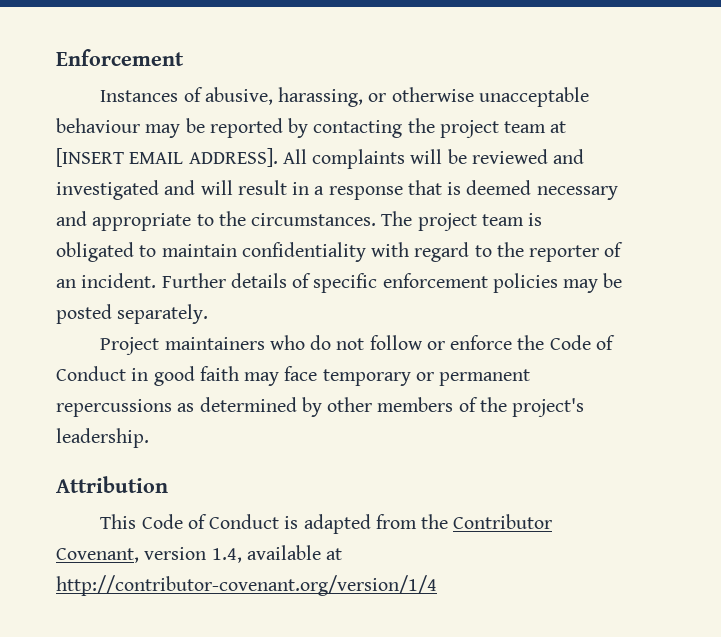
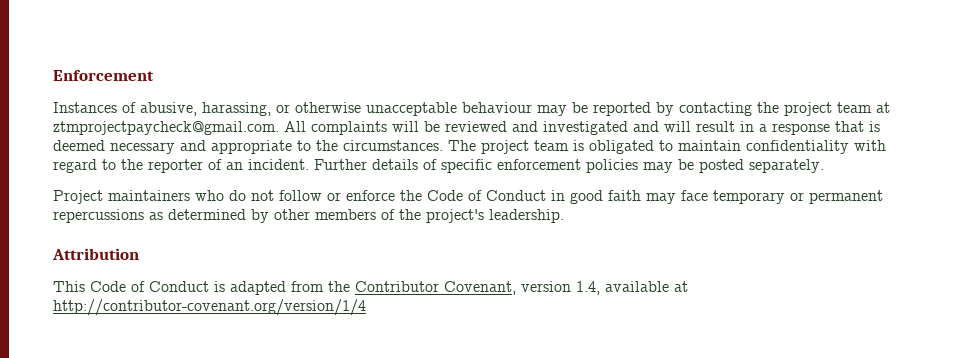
[56,148,278,167] [INSERT EMAIL ADDRESS]. -> [53,121,279,135] ztmprojectpaycheck@gmail.com.

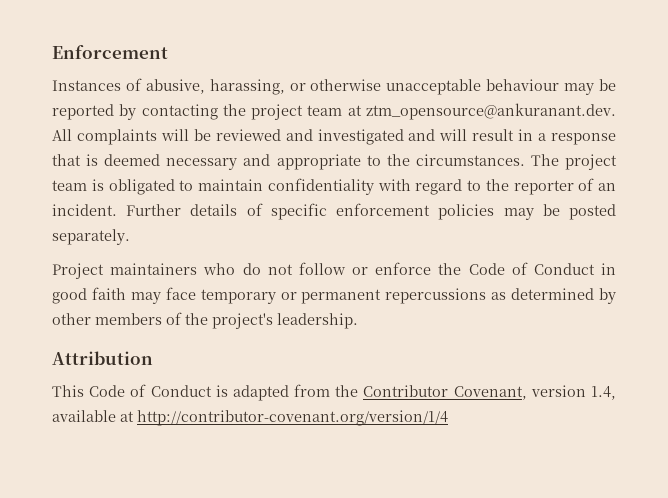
[53,121,279,135] ztmprojectpaycheck@gmail.com. -> [366,103,616,120] ztm_opensource@ankuranant.dev.

